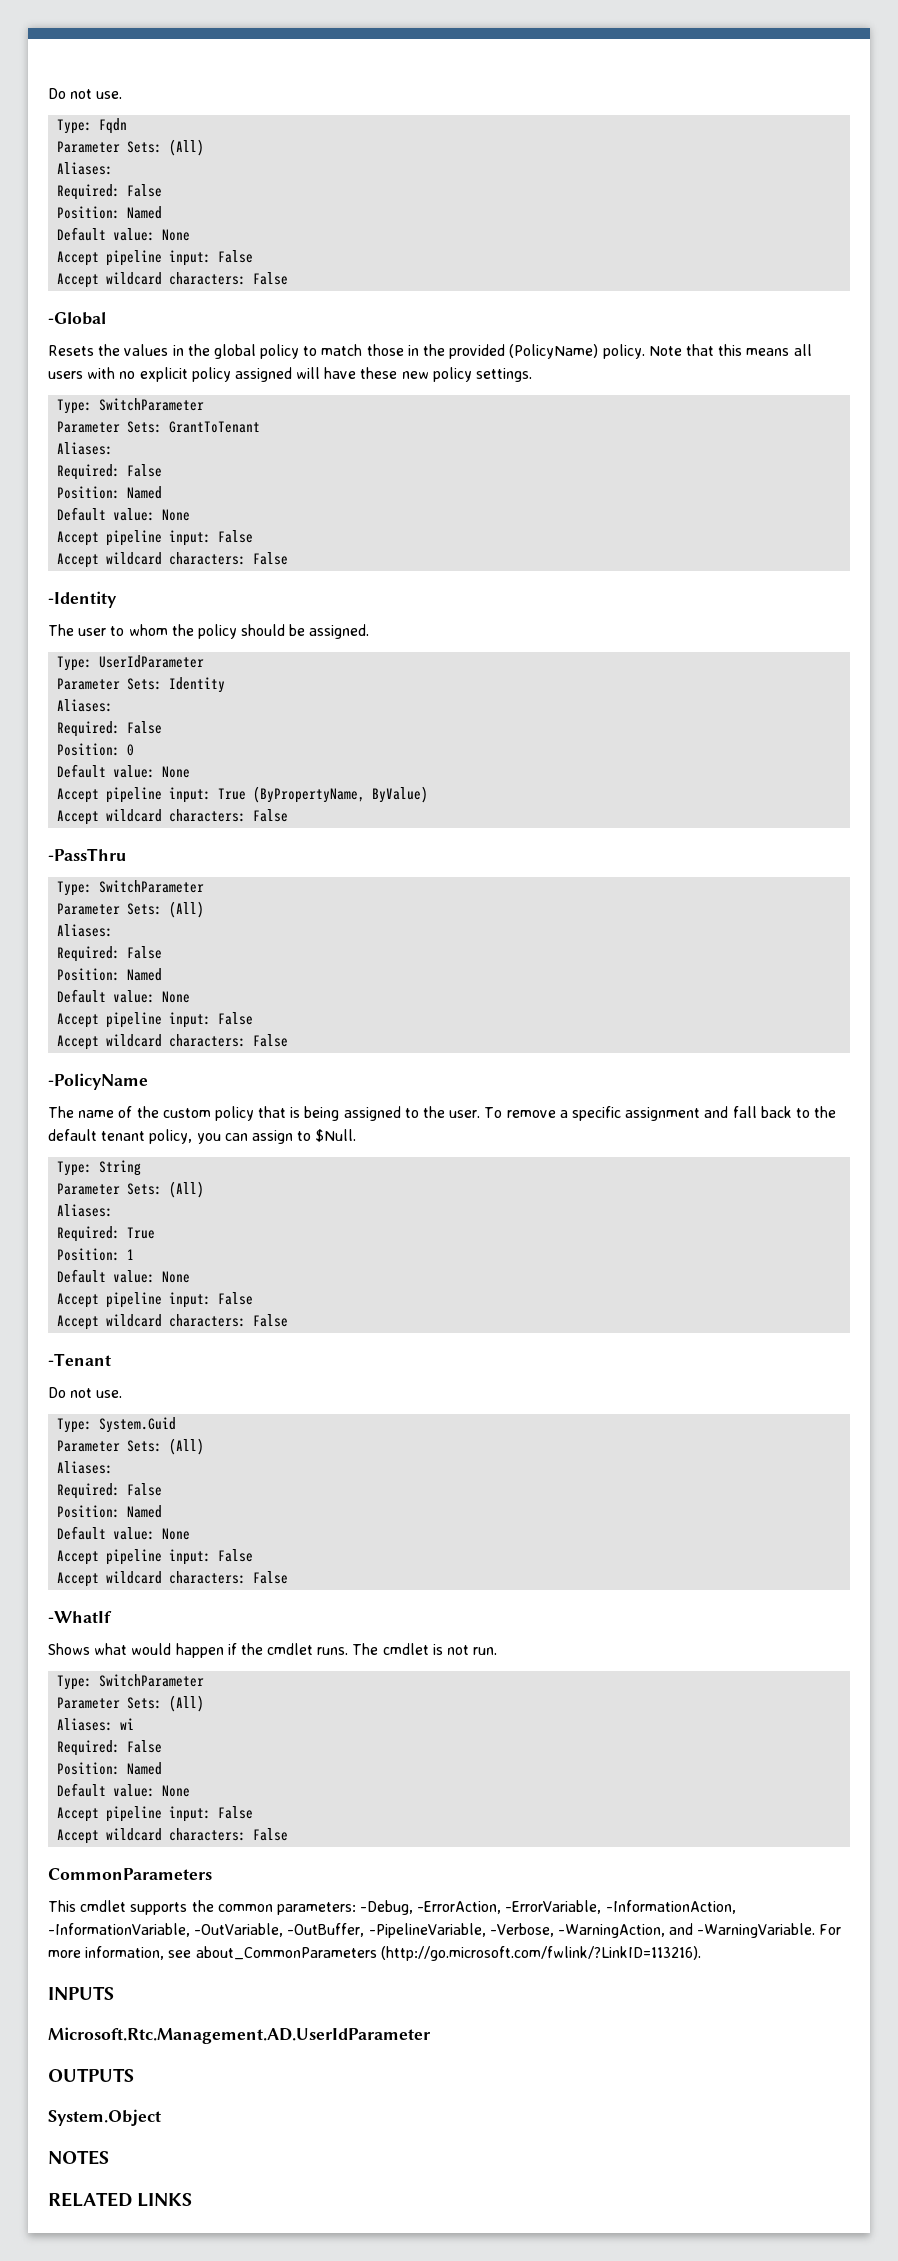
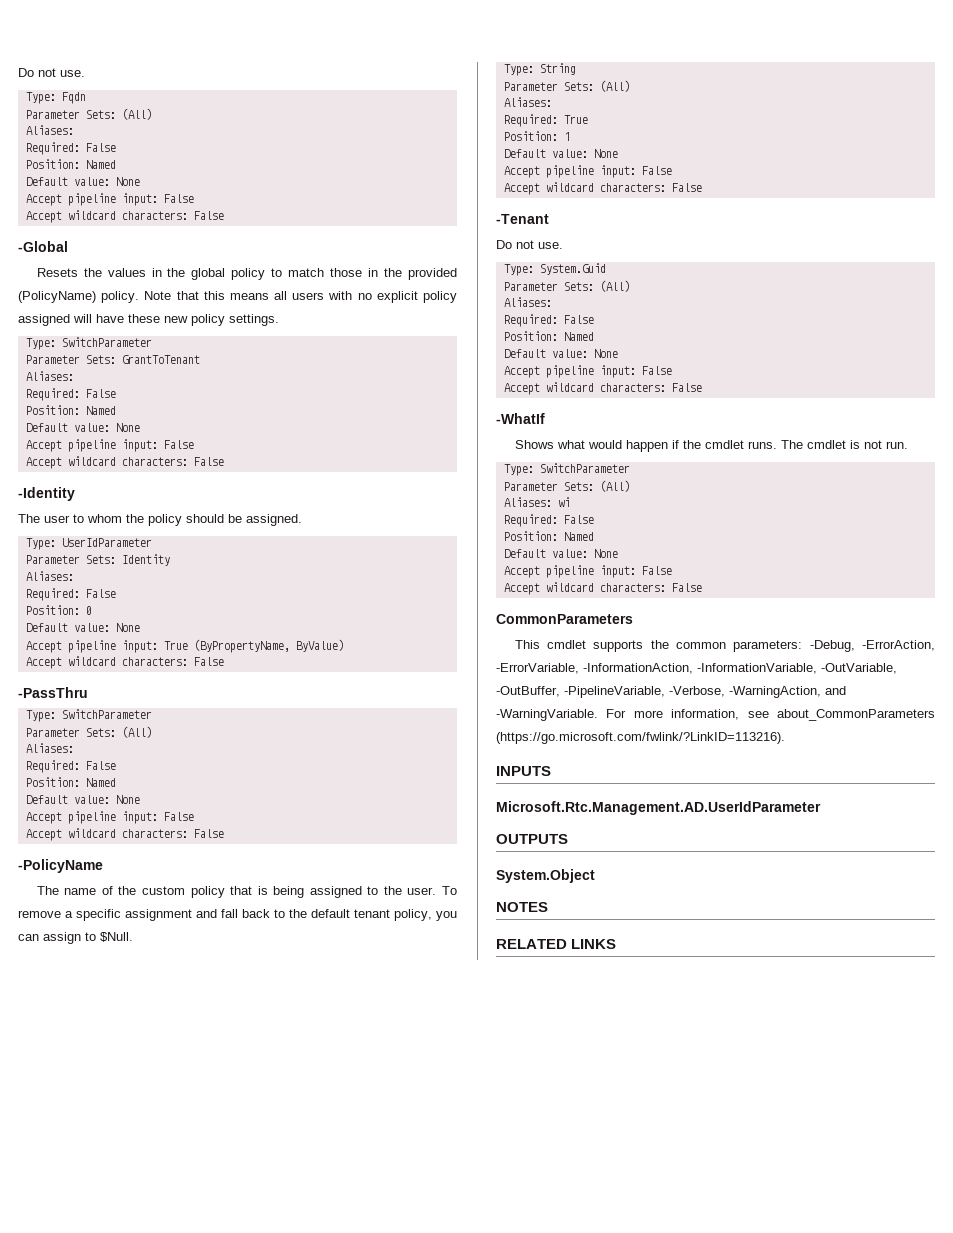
[380,1946,701,1961] (http://go.microsoft.com/fwlink/?LinkID=113216). -> [496,732,785,744] (https://go.microsoft.com/fwlink/?LinkID=113216).

